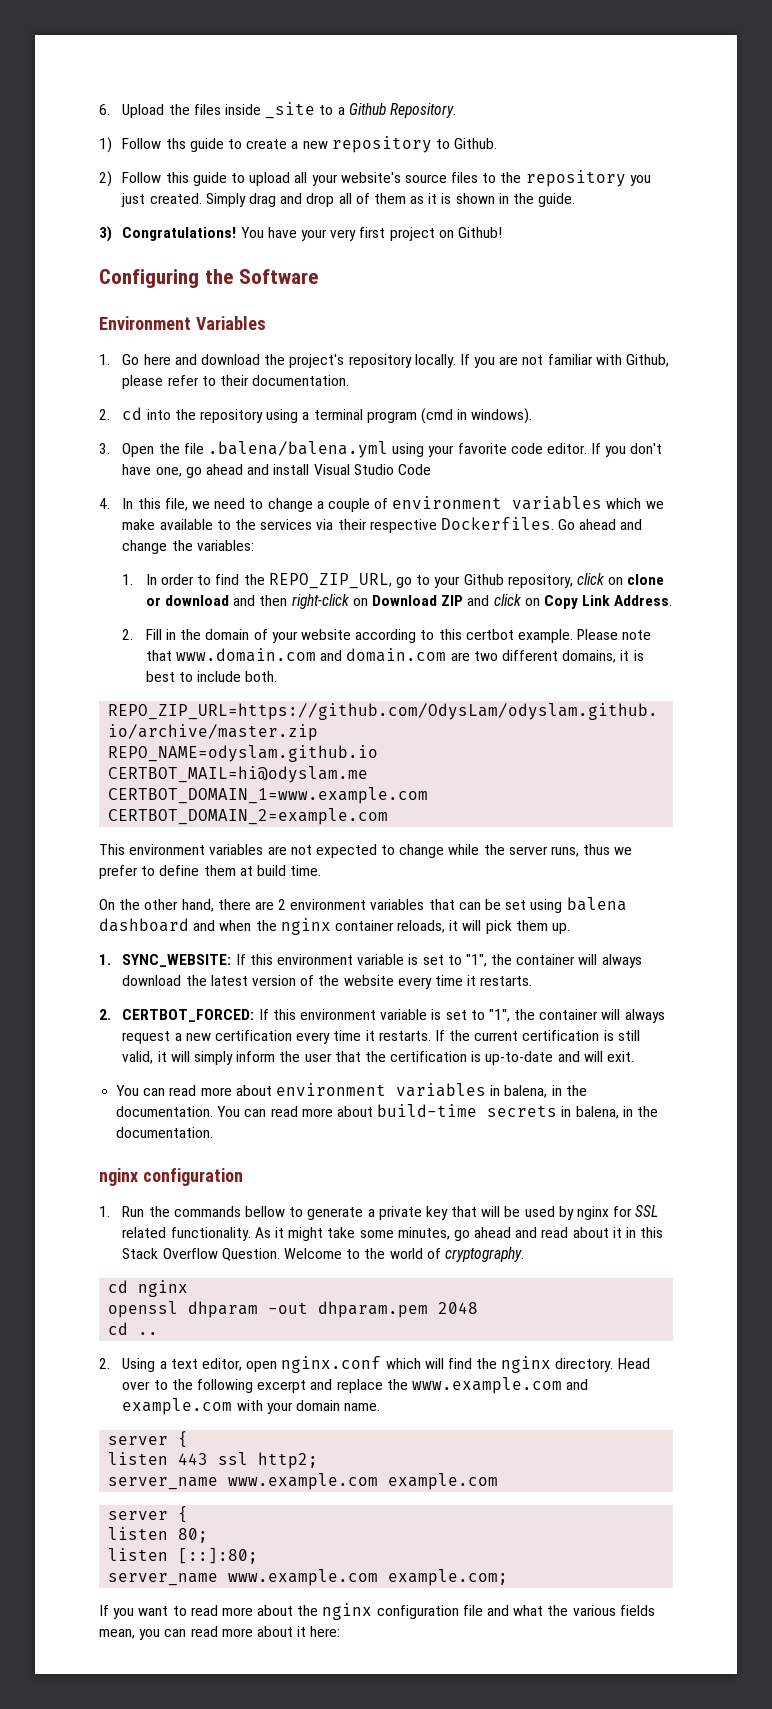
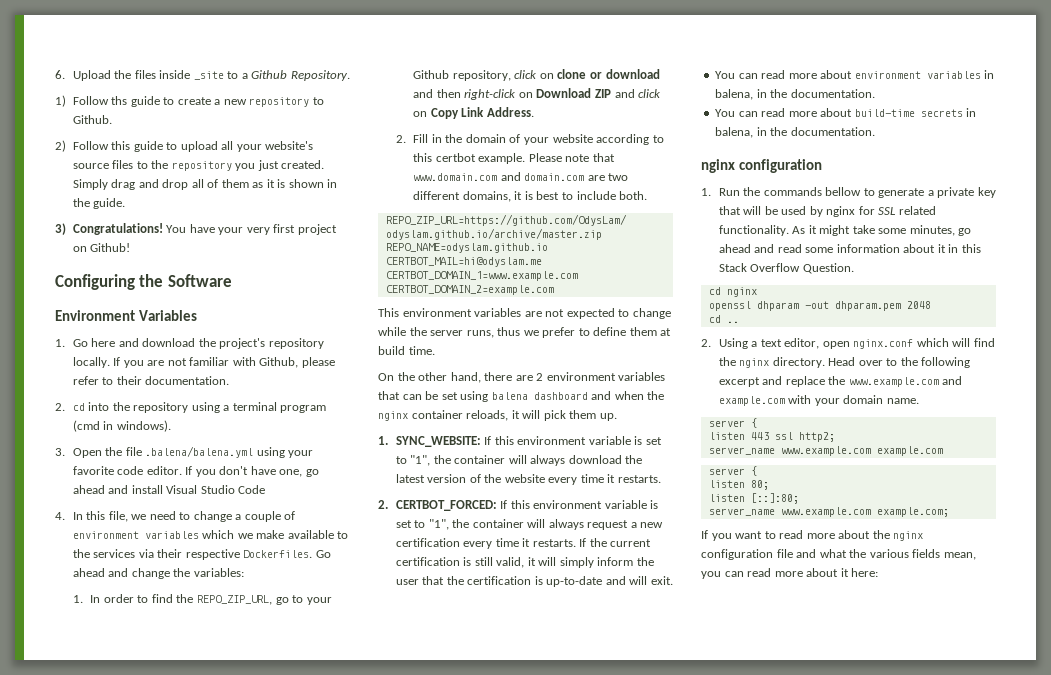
(214, 1111) none -> (875, 93) //
(569, 1232) none -> [805,244,900,253] some information
[284,1247,524,1262] Welcome to the world of cryptography. -> (854, 268) none

